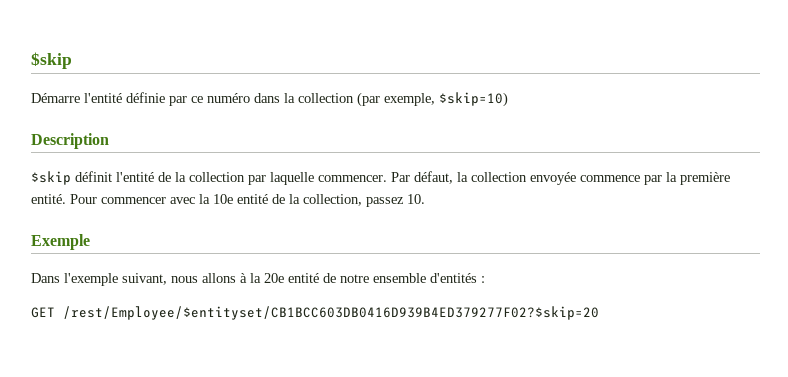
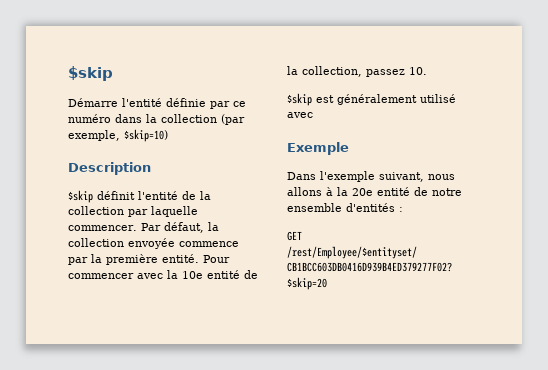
(425, 199) none -> [287,93,456,106] [287,112,313,118] // $skip est généralement utilisé avec

